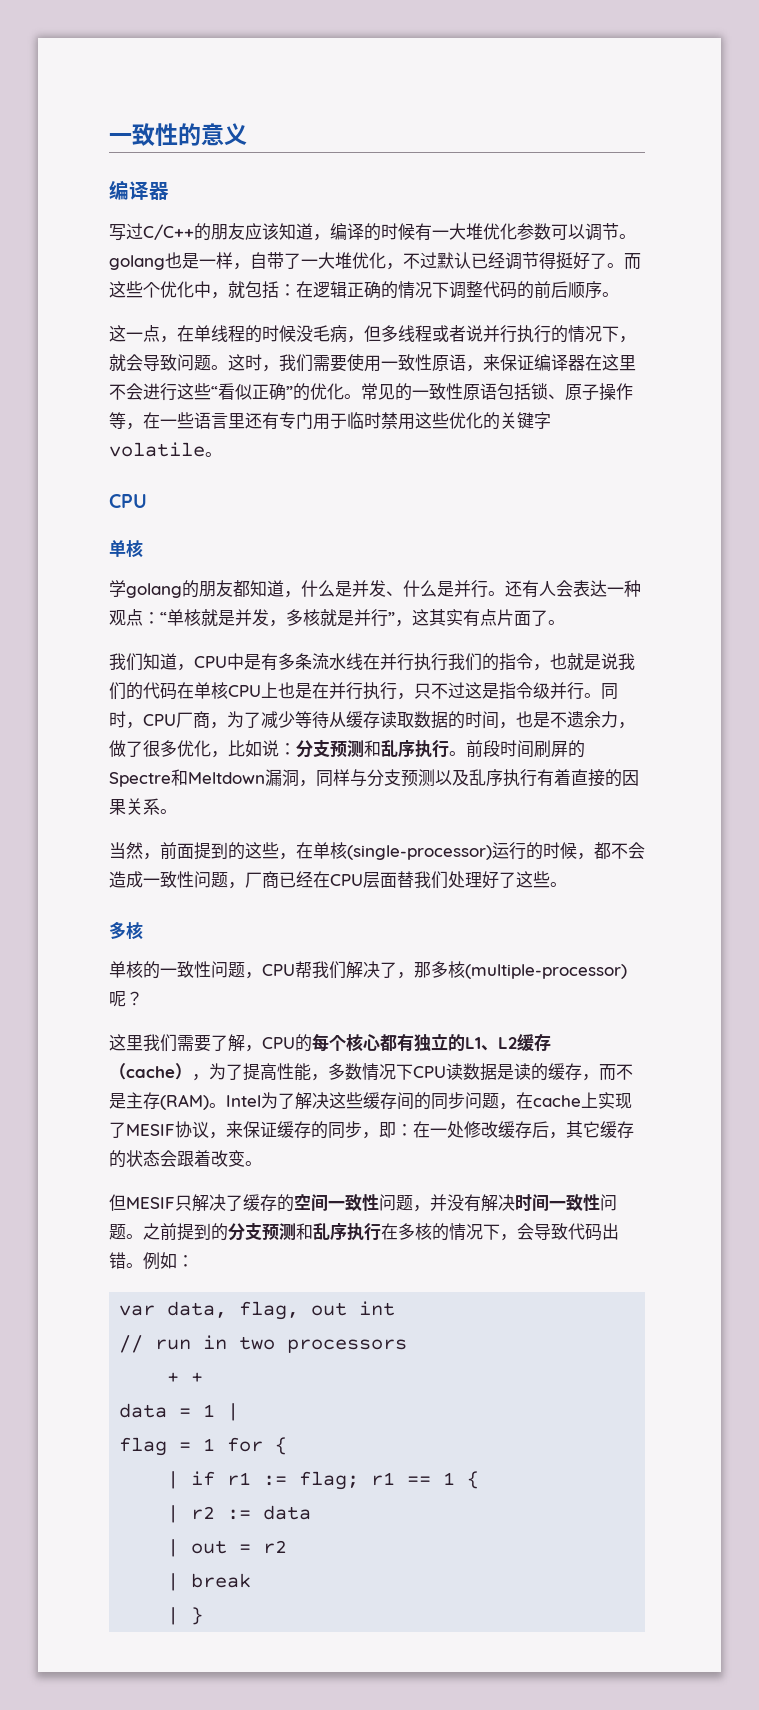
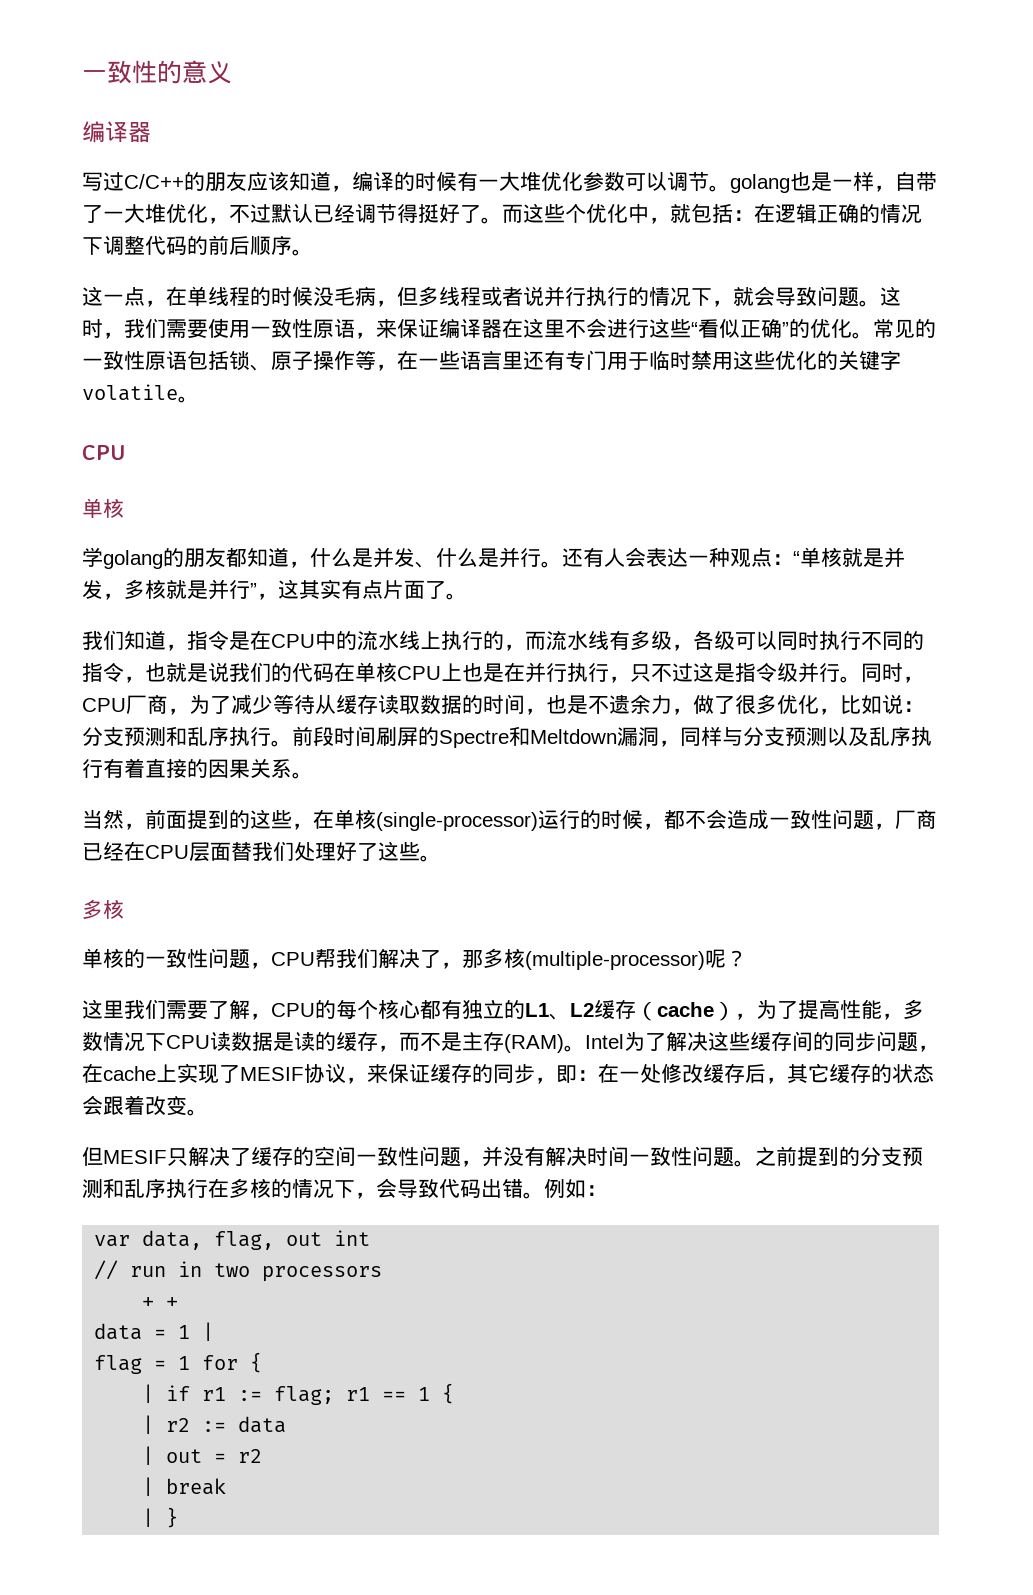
[194,653,482,671] CPU中是有多条流水线在并行执行我们 -> [187,630,903,651] 指令是在CPU中的流水线上执行的，而流水线有多级，各级可以同时执行不同

